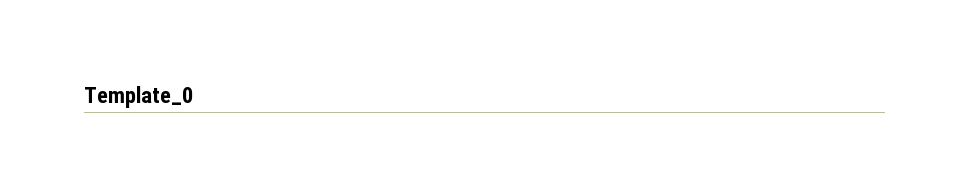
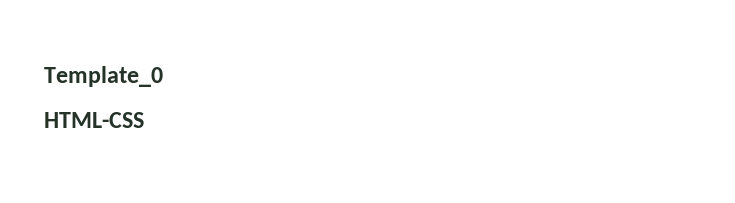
(193, 97) none -> [44,112,144,128] // HTML-CSS

